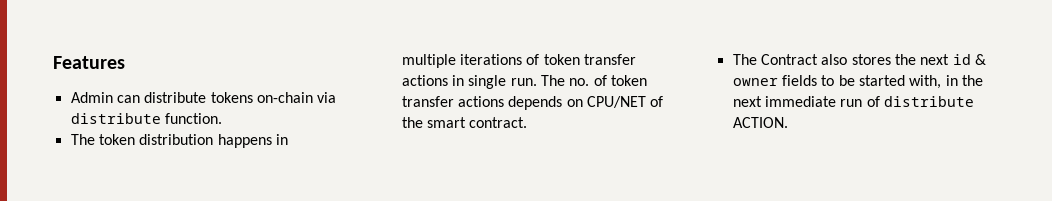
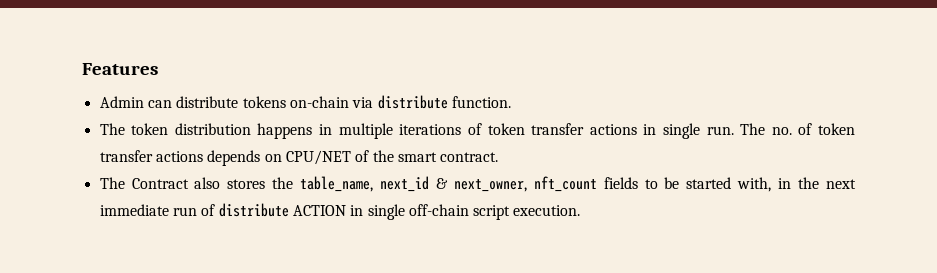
[920,54,986,65] [732,78,778,86] next id & owner -> [300,176,597,192] table_name, next_id & next_owner, nft_count
[732,117,788,128] ACTION. -> [292,204,581,220] ACTION in single off-chain script execution.

